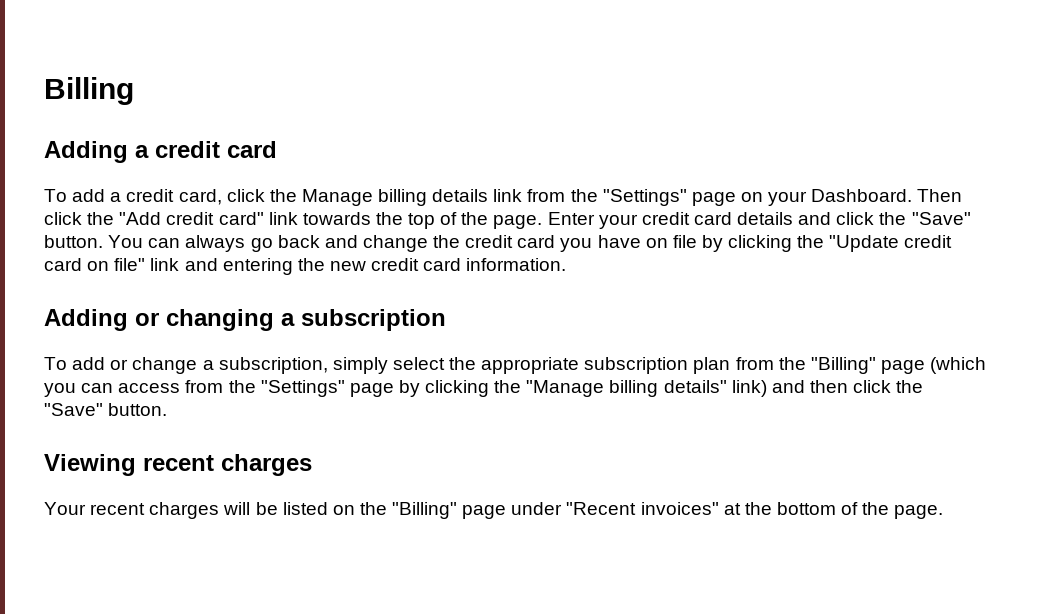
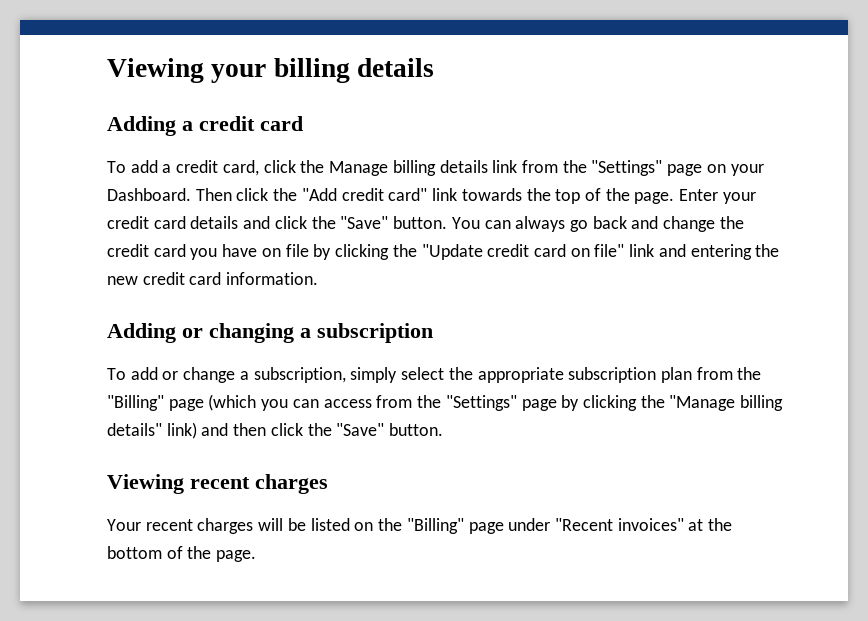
[44,77,134,105] Billing -> [107,58,435,83] Viewing your billing details

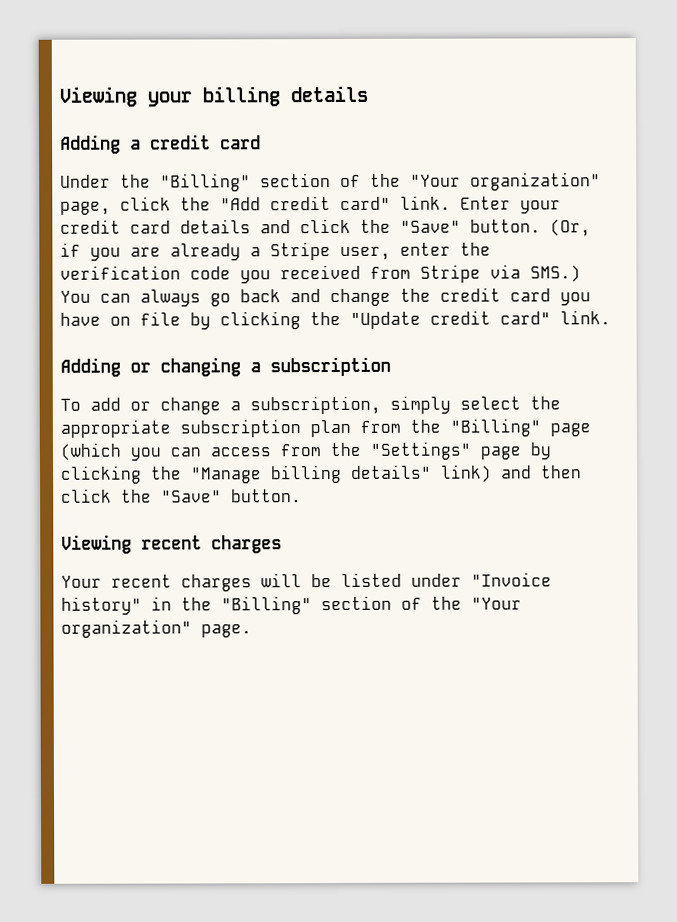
[107,160,764,176] [107,188,232,201] To add a credit card, click the Manage billing details link from the "Settings" page on your Dashboard. Then -> [60,172,601,192] [60,201,111,215] Under the "Billing" section of the "Your organization" page,
[432,188,675,204] link towards the top of the page. -> [400,195,451,210] link.
(448, 222) none -> [550,219,591,237] [60,242,491,261] [60,264,581,284] (Or, if you are already a Stripe user, enter the verification code you received from Stripe via SMS.)
[533,244,780,260] [107,272,319,285] card on file" link and entering the new credit card information. -> [500,310,611,325] card" link.
[354,518,733,534] [107,546,212,559] on the "Billing" page under "Recent invoices" at the bottom of the -> [411,572,552,587] [61,595,522,615] [61,619,192,638] under "Invoice history" in the "Billing" section of the "Your organization"

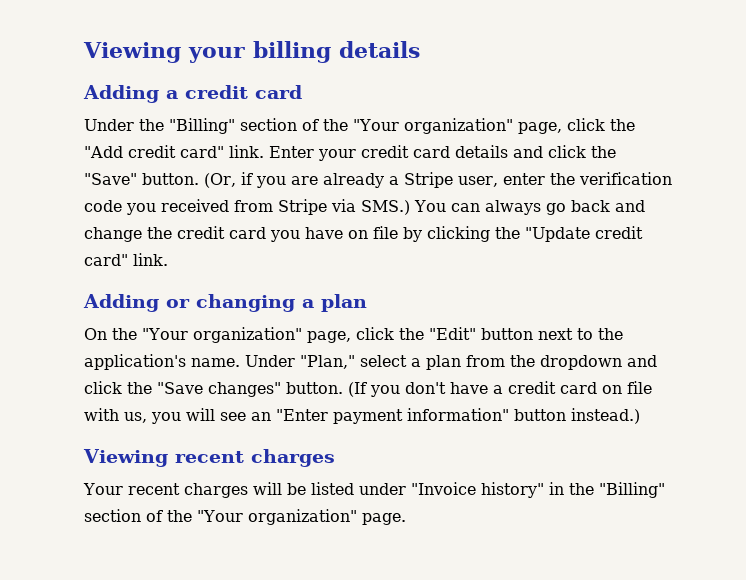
[270,356,391,377] [60,395,561,415] [60,418,591,438] [60,441,551,461] [61,464,582,484] [61,488,302,503] subscription // To add or change a subscription, simply select the appropriate subscription plan from the "Billing" page (which you can access from the "Settings" page by clicking the "Manage billing details" link) and then click the "Save" button. -> [321,294,367,312] [84,327,623,343] [84,354,657,370] [84,381,652,397] [84,408,640,424] plan // On the "Your organization" page, click the "Edit" button next to the application's name. Under "Plan," select a plan from the dropdown and click the "Save changes" button. (If you don't have a credit card on file with us, you will see an "Enter payment information" button instead.)

